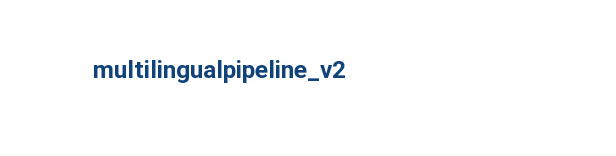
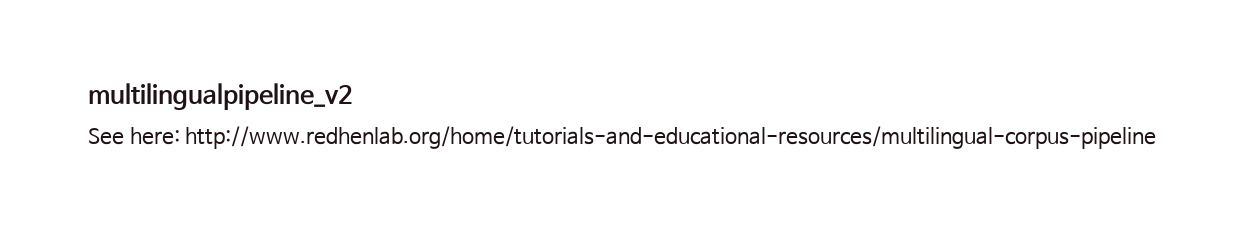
(346, 71) none -> [88,126,1157,149] // See here: http://www.redhenlab.org/home/tutorials-and-educational-resources/multilingual-corpus-pipeline

